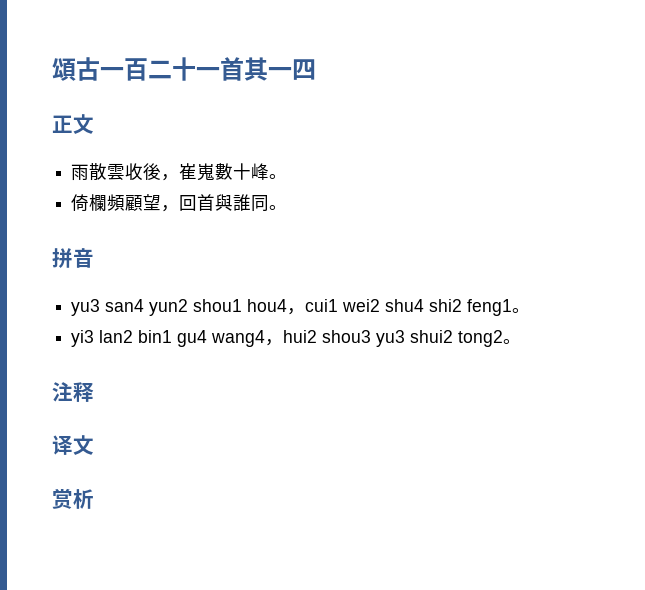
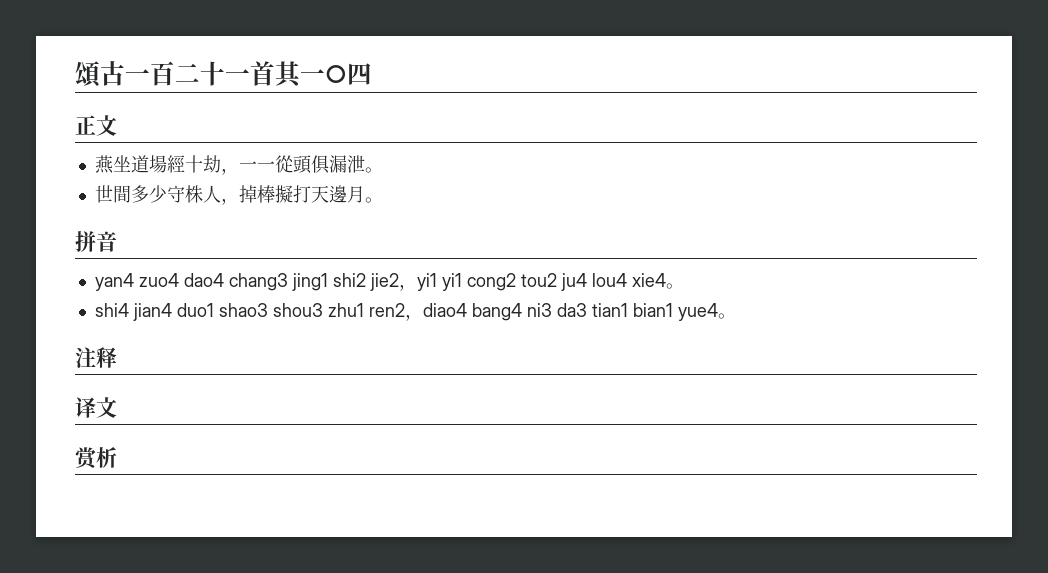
(292, 72) none -> [325,65,347,83] ○
[71,163,288,181] [71,194,288,212] [52,248,94,268] [71,299,531,316] [71,330,504,347] 雨散雲收後，崔嵬數十峰。 // 倚欄頻顧望，回首與誰同。 // 拼音 // yu3 san4 yun2 shou1 hou4，cui1 wei2 shu4 shi2 feng1。 // yi3 lan2 bin1 gu4 wang4，hui2 shou3 yu3 shui2 tong2 -> [94,155,383,175] [94,185,383,205] [75,231,117,252] [94,273,684,291] [94,303,718,321] 燕坐道場經十劫，一一從頭俱漏泄。 // 世間多少守株人，掉棒擬打天邊月。 // 拼音 // yan4 zuo4 dao4 chang3 jing1 shi2 jie2，yi1 yi1 cong2 tou2 ju4 lou4 xie4。 // shi4 jian4 duo1 shao3 shou3 zhu1 ren2，diao4 bang4 ni3 da3 tian1 bian1 yue4

